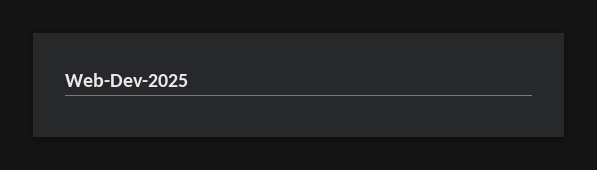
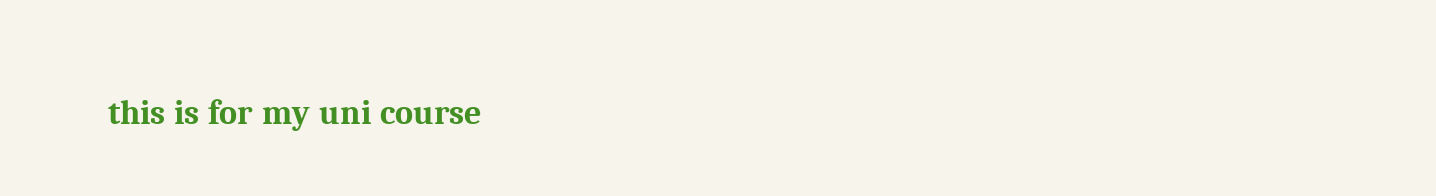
[65,73,188,87] Web-Dev-2025 -> [108,99,481,131] this is for my uni course

